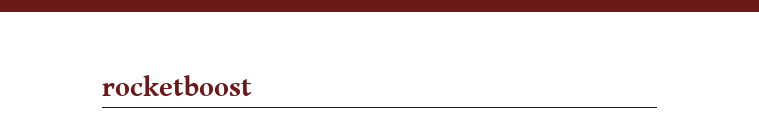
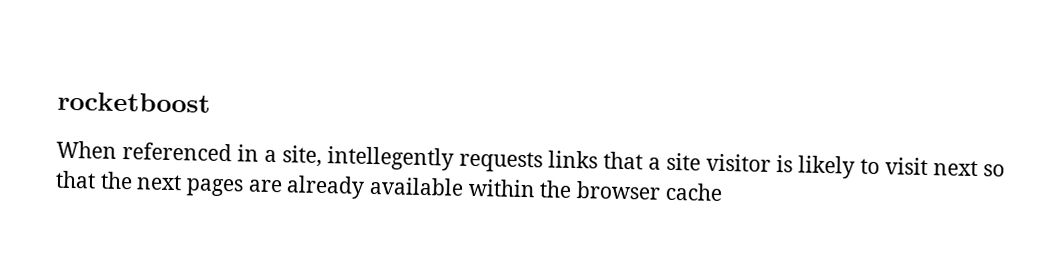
(252, 85) none -> [56,140,1005,179] [55,170,723,201] // When referenced in a site, intellegently requests links that a site visitor is likely to visit next so that the next pages are already available within the browser cache

